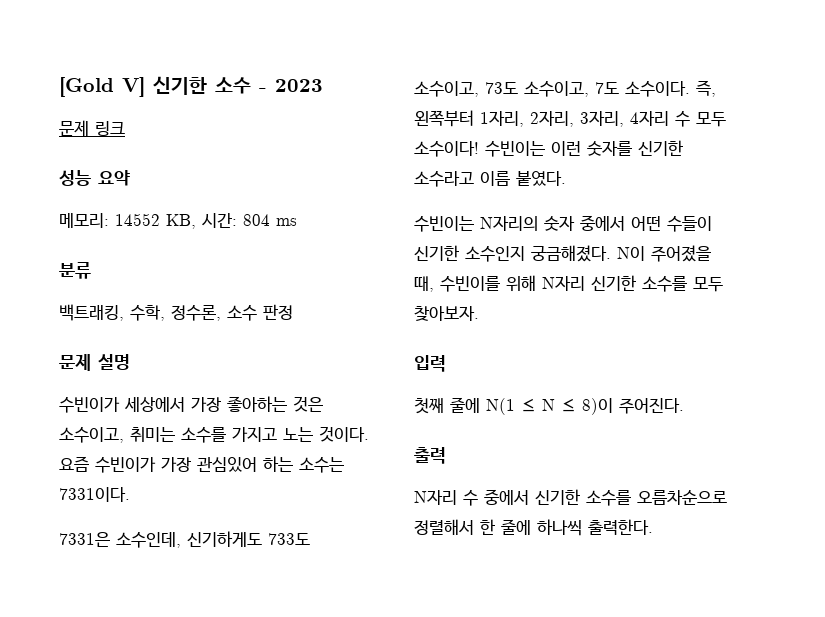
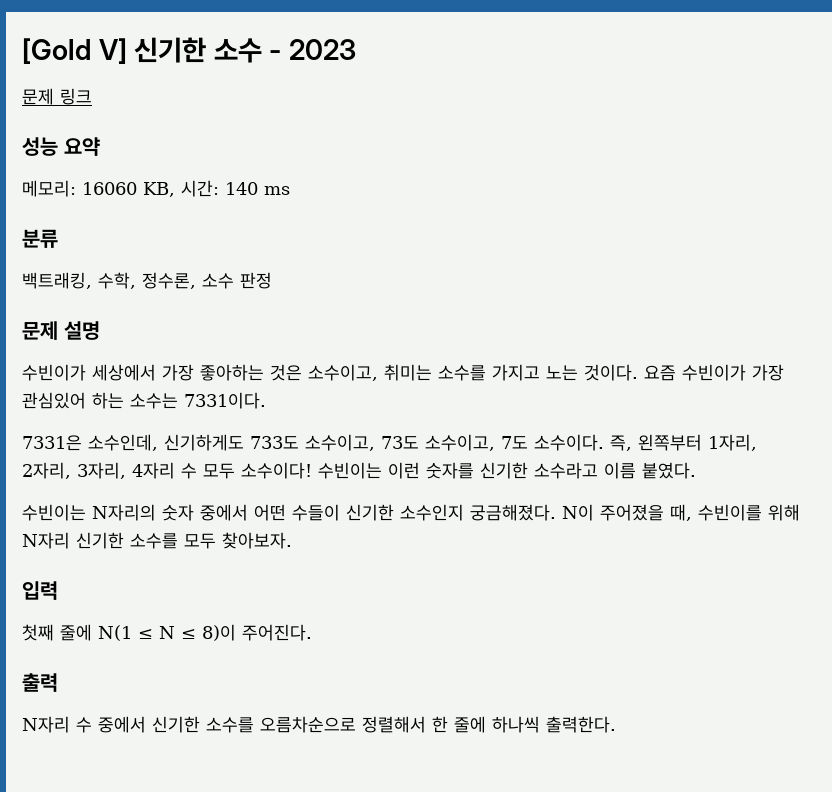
[115,213,160,226] 14552 -> [82,182,137,195] 16060
[243,214,270,226] 804 -> [225,182,258,195] 140

